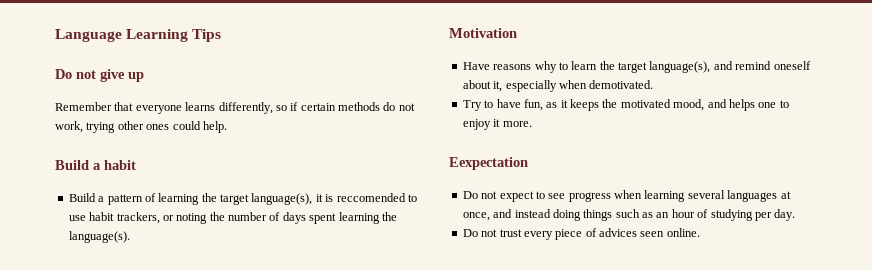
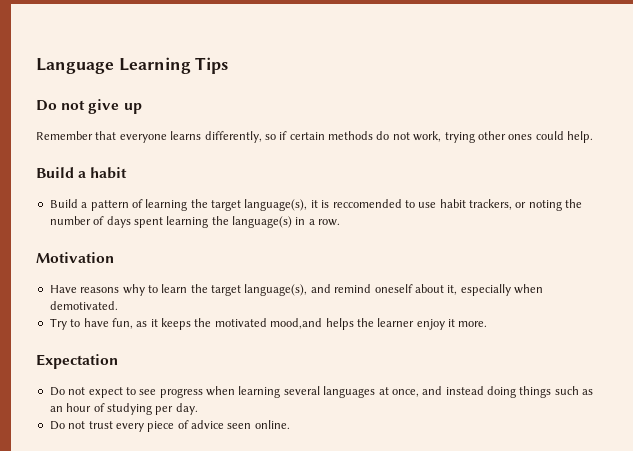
[68,231,130,243] language(s). -> [232,216,341,228] language(s) in a row.
[673,99,789,111] mood, and helps one to -> [270,318,415,330] mood,and helps the learner
[449,157,528,170] Eexpectation -> [36,354,118,369] Expectation
[599,228,637,237] advices -> [191,420,224,429] advice

